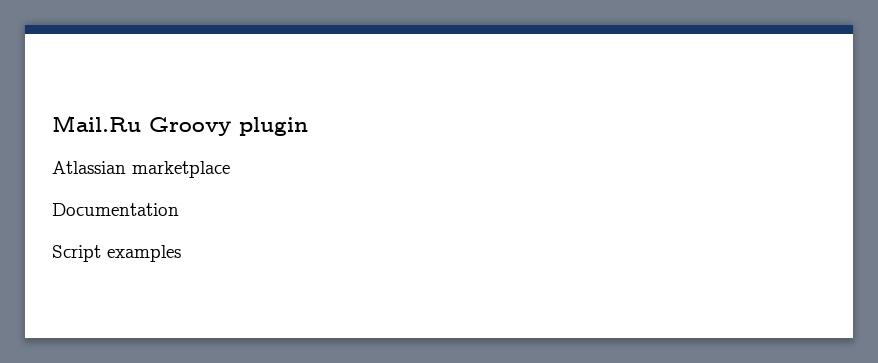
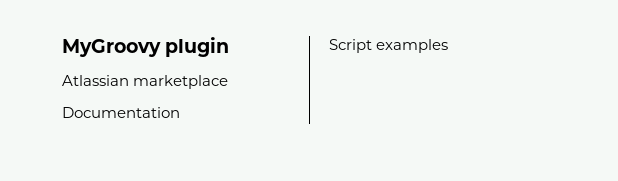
[52,115,231,136] Mail.Ru Groovy -> [62,39,161,57] MyGroovy

